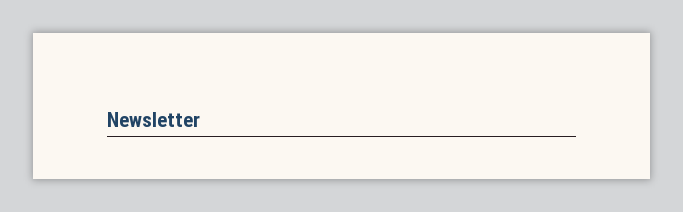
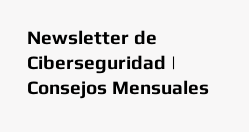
(200, 119) none -> [134,30,158,45] [27,55,177,74] [27,80,210,99] de Ciberseguridad | Consejos Mensuales

